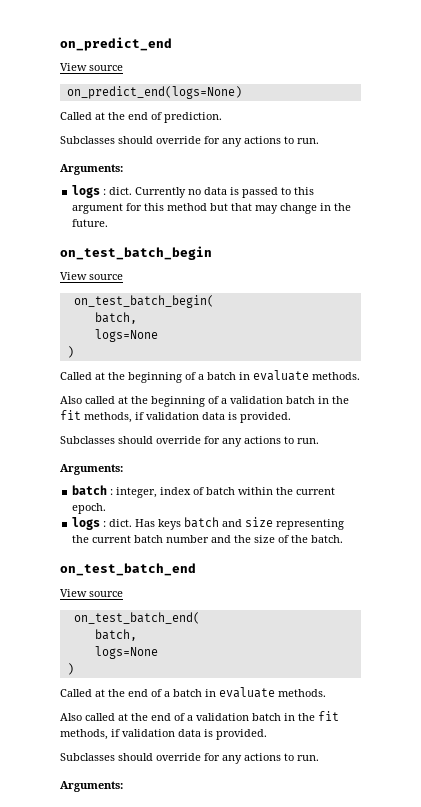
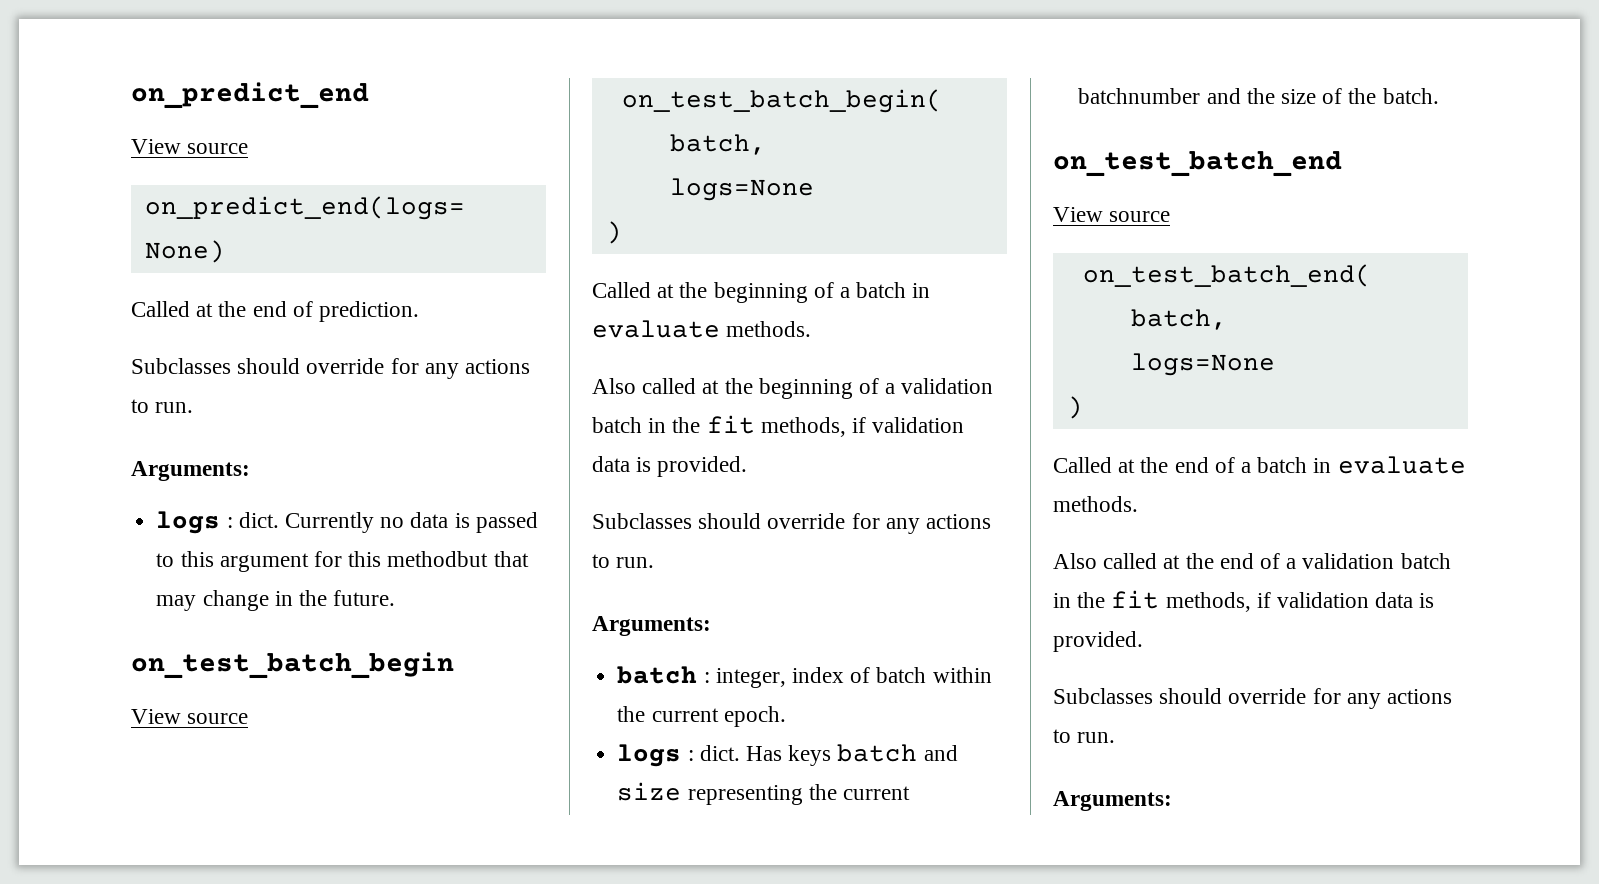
[167,203,229,211] method but -> [387,551,489,567] methodbut
[134,535,210,543] batch number -> [1078,88,1201,104] batchnumber

